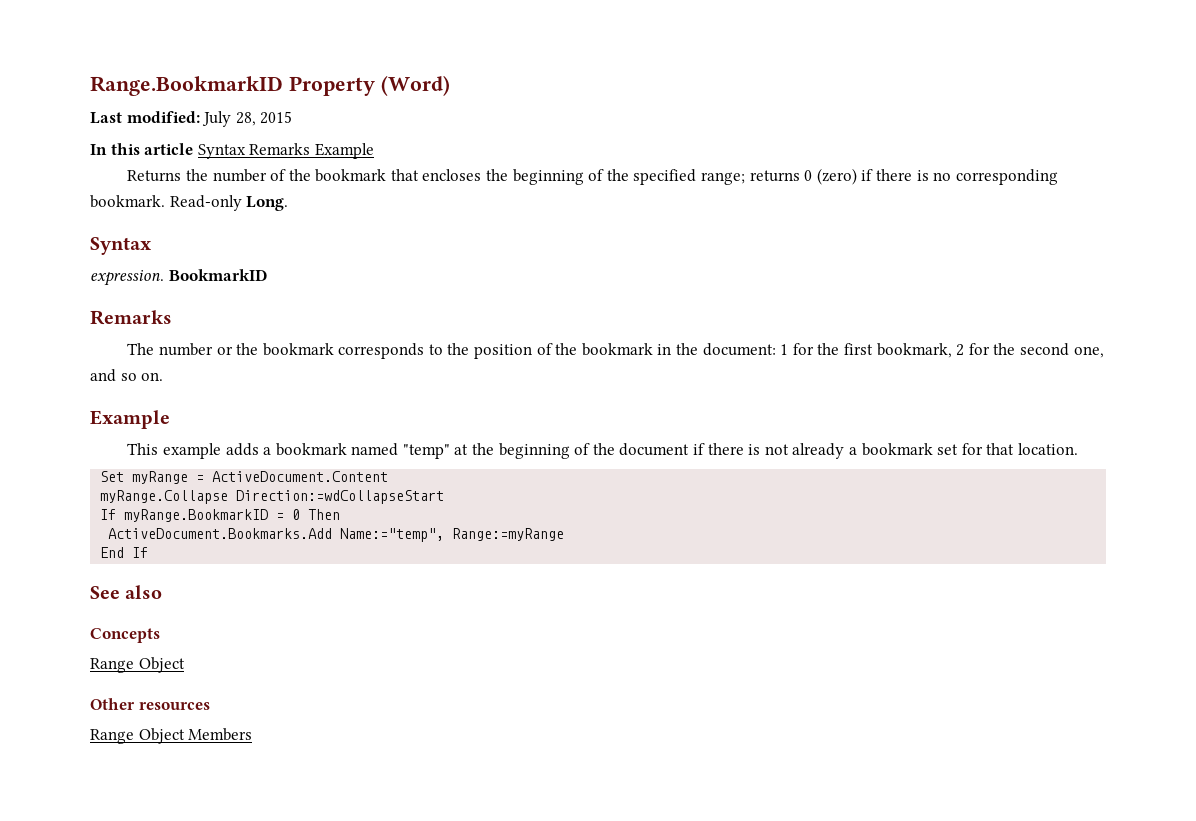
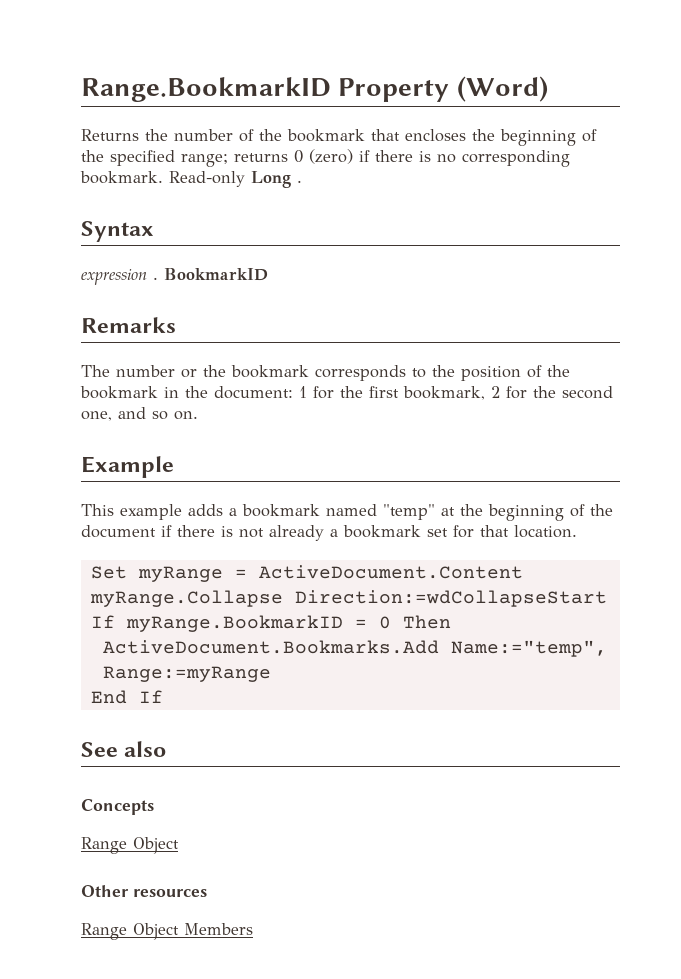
[90,111,293,127] [90,143,374,159] // Last modified: July 28, 2015 // In this article Syntax Remarks Example -> (548, 89) none
[246,196,289,211] Long. -> [251,171,302,188] Long .
[90,270,164,286] expression. -> [81,269,158,285] expression .

